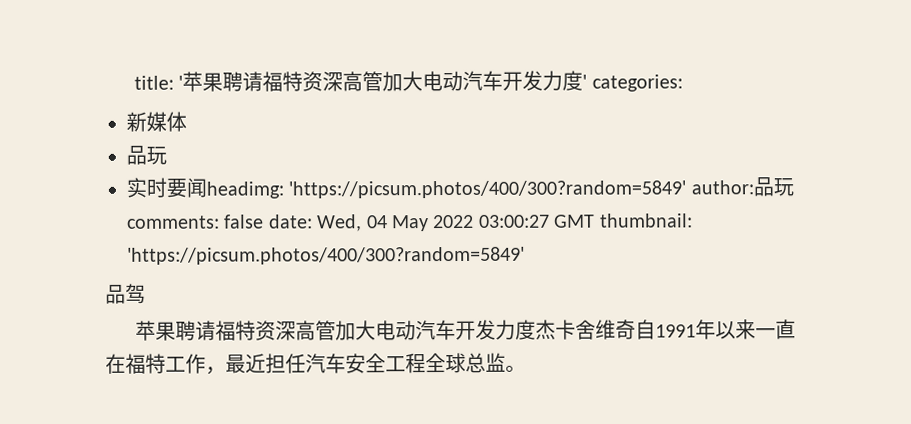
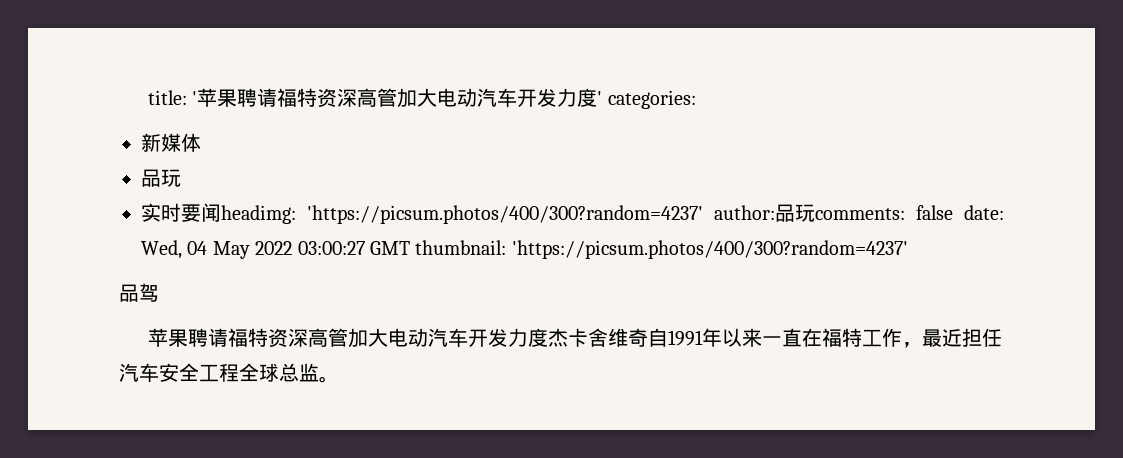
[288,180,687,199] 'https://picsum.photos/400/300?random=5849' -> [307,205,703,224] 'https://picsum.photos/400/300?random=4237'
[127,246,525,265] 'https://picsum.photos/400/300?random=5849' -> [511,240,908,259] 'https://picsum.photos/400/300?random=4237'

